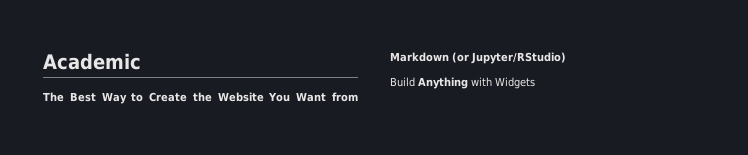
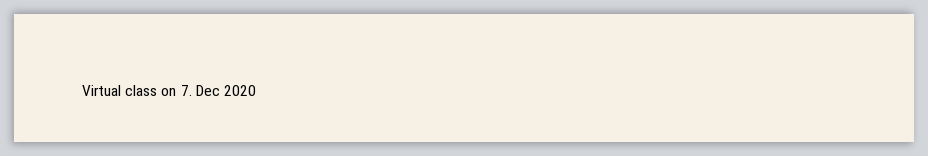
[43,53,141,70] [43,92,358,104] [390,52,566,64] [390,77,535,89] Academic // The Best Way to Create the Website You Want from Markdown (or Jupyter/RStudio) // Build Anything with Widgets -> [82,85,256,96] Virtual class on 7. Dec 2020

